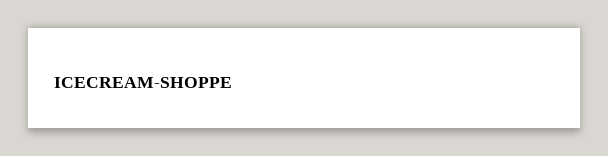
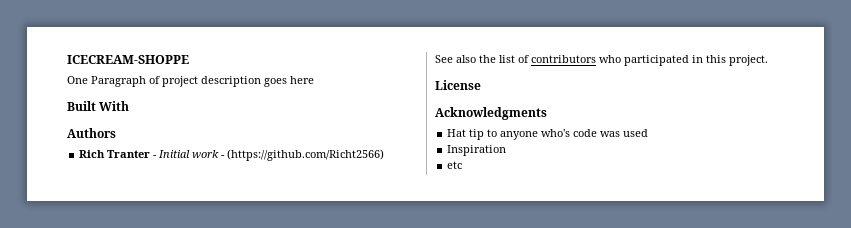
(232, 82) none -> [67,76,314,87] [67,101,130,111] [67,128,116,138] [79,149,385,161] [435,55,768,66] [435,80,481,90] [435,107,547,120] [447,129,649,140] [447,145,507,156] [447,161,463,169] // One Paragraph of project description goes here // Built With // Authors // Rich Tranter - Initial work - (https://github.com/Richt2566) // See also the list of contributors who participated in this project. // License // Acknowledgments // Hat tip to anyone who's code was used // Inspiration // etc

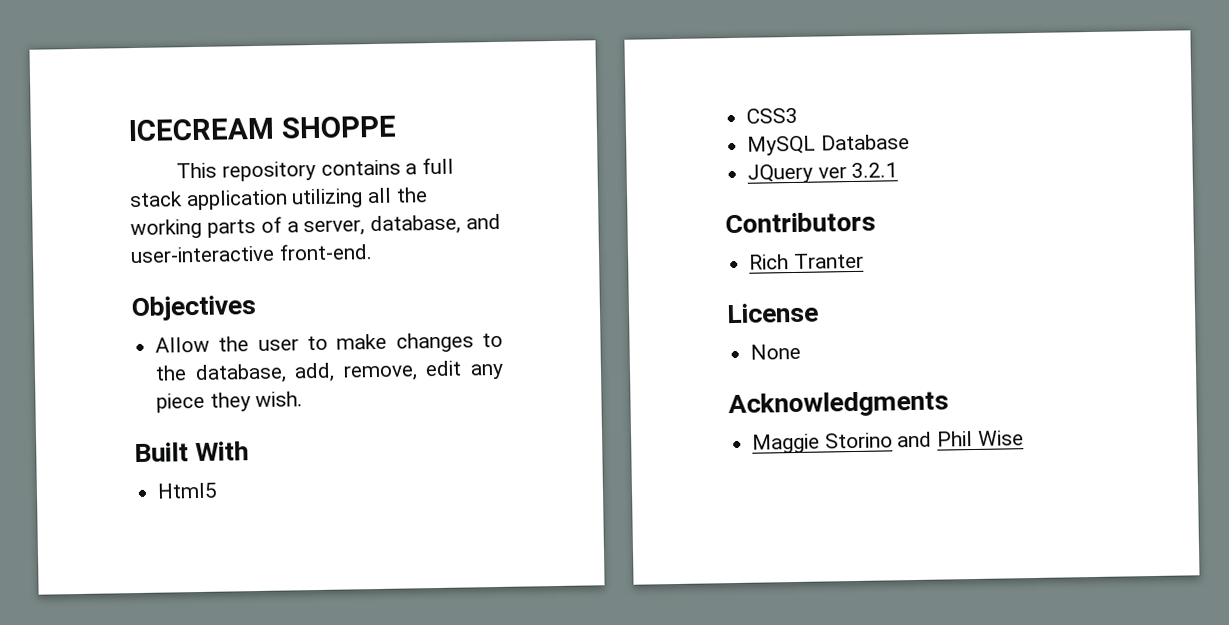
[67,55,189,64] [67,76,314,87] [67,101,130,111] [67,128,116,138] [79,149,385,161] [435,55,768,66] ICECREAM-SHOPPE // One Paragraph of project description goes here // Built With // Authors // Rich Tranter - Initial work - (https://github.com/Richt2566) // See also the list of contributors who participated in this project. -> [128,115,397,142] [176,157,455,182] [129,187,428,211] [130,213,502,240] [130,243,373,264] [131,295,257,322] [155,332,503,353] [155,360,504,385] [156,391,304,413] [134,441,250,463] [157,482,219,499] [746,107,799,124] [747,134,910,156] [747,162,899,184] [725,211,876,234] [749,252,864,270] ICECREAM SHOPPE // This repository contains a full stack application utilizing all the working parts of a server, database, and user-interactive front-end. // Objectives // Allow the user to make changes to the database, add, remove, edit any piece they wish. // Built With // Html5 // CSS3 // MySQL Database // JQuery ver 3.2.1 // Contributors // Rich Tranter
(481, 85) none -> [750,343,802,360] // None
[447,129,649,140] [447,145,507,156] [447,161,463,169] Hat tip to anyone who's code was used // Inspiration // etc -> [752,430,1024,454] Maggie Storino and Phil Wise

